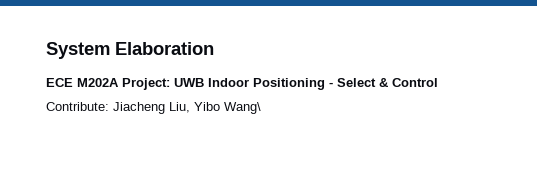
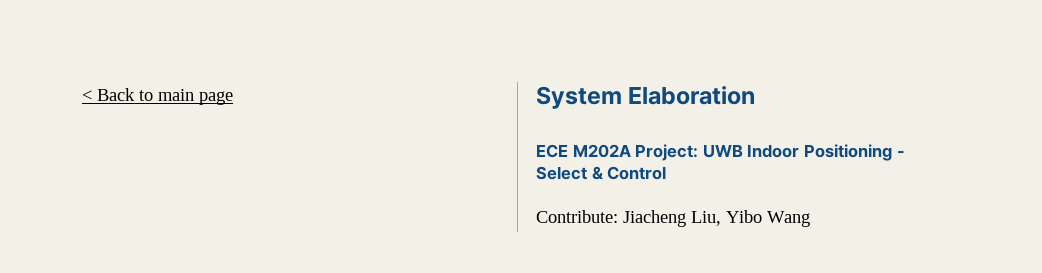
(46, 50) none -> [82,88,233,105] < Back to main page //
[224,102,261,114] Wang\ -> [767,211,810,227] Wang

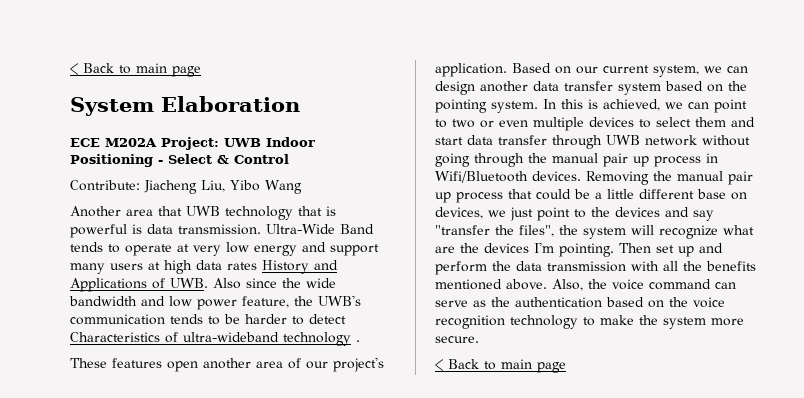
(810, 219) none -> [70,206,336,220] [70,224,374,238] [70,242,379,256] [70,260,338,274] [70,278,336,292] [69,295,361,310] [70,314,346,325] [70,332,360,346] [70,357,384,372] [435,63,748,77] [435,81,747,95] [435,99,747,113] [435,117,755,131] [435,135,750,149] [435,153,718,167] [435,171,753,185] [435,189,747,203] [435,207,714,221] [435,225,754,239] [435,242,723,257] [435,261,756,275] [435,279,736,291] [435,297,725,308] [435,315,744,329] [435,336,479,343] [435,359,566,373] // Another area that UWB technology that is powerful is data transmission. Ultra-Wide Band tends to operate at very low energy and support many users at high data rates History and Applications of UWB. Also since the wide bandwidth and low power feature, the UWB's communication tends to be harder to detect Characteristics of ultra-wideband technology . // These features open another area of our project's application. Based on our current system, we can design another data transfer system based on the pointing system. In this is achieved, we can point to two or even multiple devices to select them and start data transfer through UWB network without going through the manual pair up process in Wifi/Bluetooth devices. Removing the manual pair up process that could be a little different base on devices, we just point to the devices and say "transfer the files", the system will recognize what are the devices I'm pointing. Then set up and perform the data transmission with all the benefits mentioned above. Also, the voice command can serve as the authentication based on the voice recognition technology to make the system more secure. // < Back to main page

